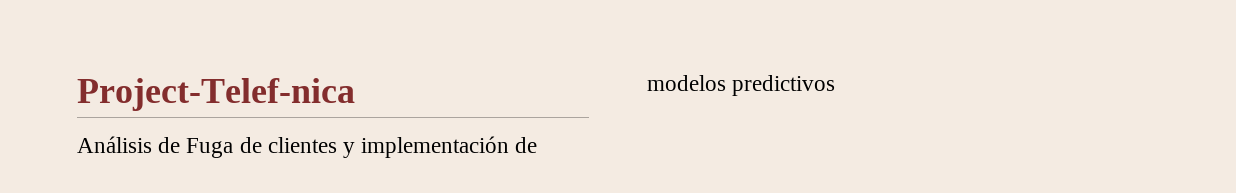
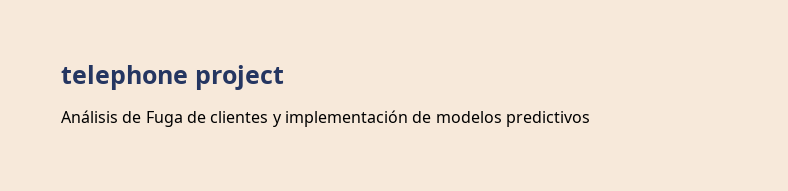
[77,78,355,111] Project-Telef-nica -> [61,65,284,90] telephone project

